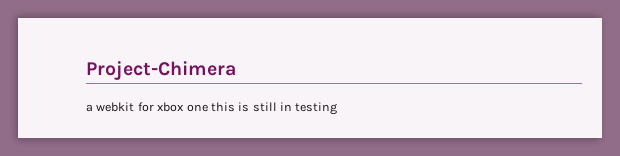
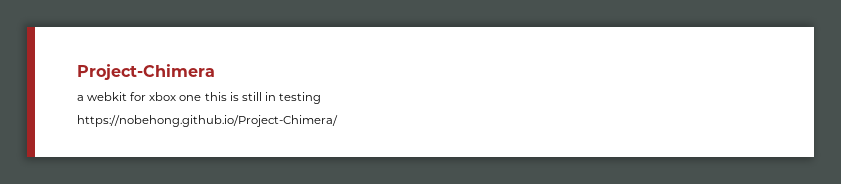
(338, 108) none -> [77,115,338,127] // https://nobehong.github.io/Project-Chimera/

